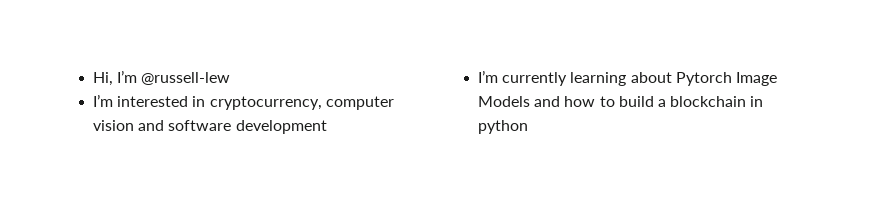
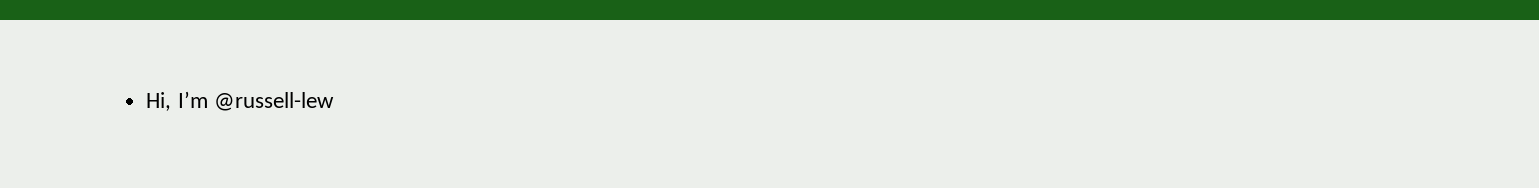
[93,94,394,110] [93,120,327,134] [478,70,777,86] [478,96,764,107] [478,120,529,134] // I’m interested in cryptocurrency, computer vision and software development // I’m currently learning about Pytorch Image Models and how to build a blockchain in python -> (334, 101) none

